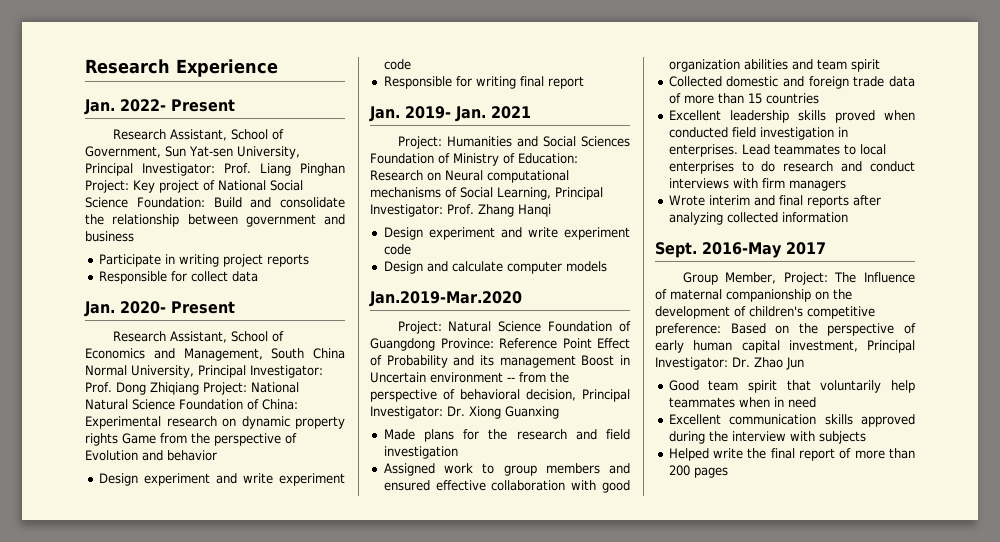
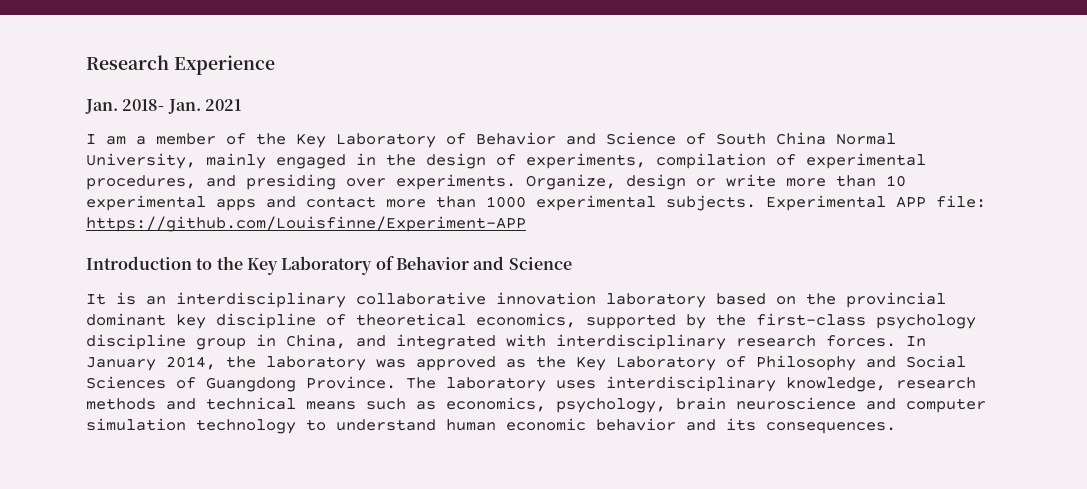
[120,99,235,112] [112,129,284,141] [85,146,300,159] [85,163,345,176] [85,180,303,193] [85,197,345,208] [85,214,345,227] [85,231,134,242] [98,254,309,267] [98,271,258,284] [84,301,235,317] [112,331,284,343] [85,348,345,361] [85,365,323,378] [85,382,299,395] [85,399,298,410] [85,416,345,429] [85,433,297,446] [85,450,217,461] [98,473,345,486] [383,59,411,70] [383,76,584,89] [369,106,531,122] [397,136,630,149] [370,153,578,166] [370,170,569,183] [370,187,603,200] [370,204,551,217] [383,227,630,240] [383,244,411,255] [383,261,607,274] [369,291,522,307] [397,321,631,334] [370,338,630,351] [370,355,630,368] [370,372,569,383] [370,389,630,402] [370,406,559,419] [383,429,630,442] [383,446,458,459] [383,463,630,476] [383,480,630,493] [668,59,880,72] [668,76,915,89] [668,93,819,104] [668,110,915,123] [668,127,848,140] [668,144,886,157] [668,161,915,174] [668,178,846,191] [668,195,881,208] [668,212,848,225] [655,242,826,258] [682,272,915,285] [655,289,852,302] [655,306,875,319] [655,323,916,336] [655,340,915,353] [655,357,804,370] [668,380,915,393] [668,397,816,408] [668,414,915,427] [668,431,866,444] [668,448,915,461] [668,465,728,478] 2022- Present // Research Assistant, School of Government, Sun Yat-sen University, Principal Investigator: Prof. Liang Pinghan Project: Key project of National Social Science Foundation: Build and consolidate the relationship between government and business // Participate in writing project reports // Responsible for collect data // Jan. 2020- Present // Research Assistant, School of Economics and Management, South China Normal University, Principal Investigator: Prof. Dong Zhiqiang Project: National Natural Science Foundation of China: Experimental research on dynamic property rights Game from the perspective of Evolution and behavior // Design experiment and write experiment code // Responsible for writing final report // Jan. 2019- Jan. 2021 // Project: Humanities and Social Sciences Foundation of Ministry of Education: Research on Neural computational mechanisms of Social Learning, Principal Investigator: Prof. Zhang Hanqi // Design experiment and write experiment code // Design and calculate computer models // Jan.2019-Mar.2020 // Project: Natural Science Foundation of Guangdong Province: Reference Point Effect of Probability and its management Boost in Uncertain environment -- from the perspective of behavioral decision, Principal Investigator: Dr. Xiong Guanxing // Made plans for the research and field investigation // Assigned work to group members and ensured effective collaboration with good organization abilities and team spirit // Collected domestic and foreign trade data of more than 15 countries // Excellent leadership skills proved when conducted field investigation in enterprises. Lead teammates to local enterprises to do research and conduct interviews with firm managers // Wrote interim and final reports after analyzing collected information // Sept. 2016-May 2017 // Group Member, Project: The Influence of maternal companionship on the development of children's competitive preference: Based on the perspective of early human capital investment, Principal Investigator: Dr. Zhao Jun // Good team spirit that voluntarily help teammates when in need // Excellent communication skills approved during the interview with subjects // Helped write the final report of more than 200 pages -> [122,99,241,114] [86,132,896,148] [86,153,926,169] [86,174,906,190] [86,195,986,211] [86,216,526,232] [86,256,572,275] [86,292,946,308] [86,313,976,329] [86,334,926,350] [86,355,966,371] [86,376,976,392] [86,397,986,413] [86,418,896,434] 2018- Jan. 2021 // I am a member of the Key Laboratory of Behavior and Science of South China Normal University, mainly engaged in the design of experiments, compilation of experimental procedures, and presiding over experiments. Organize, design or write more than 10 experimental apps and contact more than 1000 experimental subjects. Experimental APP file: https://github.com/Louisfinne/Experiment-APP // Introduction to the Key Laboratory of Behavior and Science // It is an interdisciplinary collaborative innovation laboratory based on the provincial dominant key discipline of theoretical economics, supported by the first-class psychology discipline group in China, and integrated with interdisciplinary research forces. In January 2014, the laboratory was approved as the Key Laboratory of Philosophy and Social Sciences of Guangdong Province. The laboratory uses interdisciplinary knowledge, research methods and technical means such as economics, psychology, brain neuroscience and computer simulation technology to understand human economic behavior and its consequences.

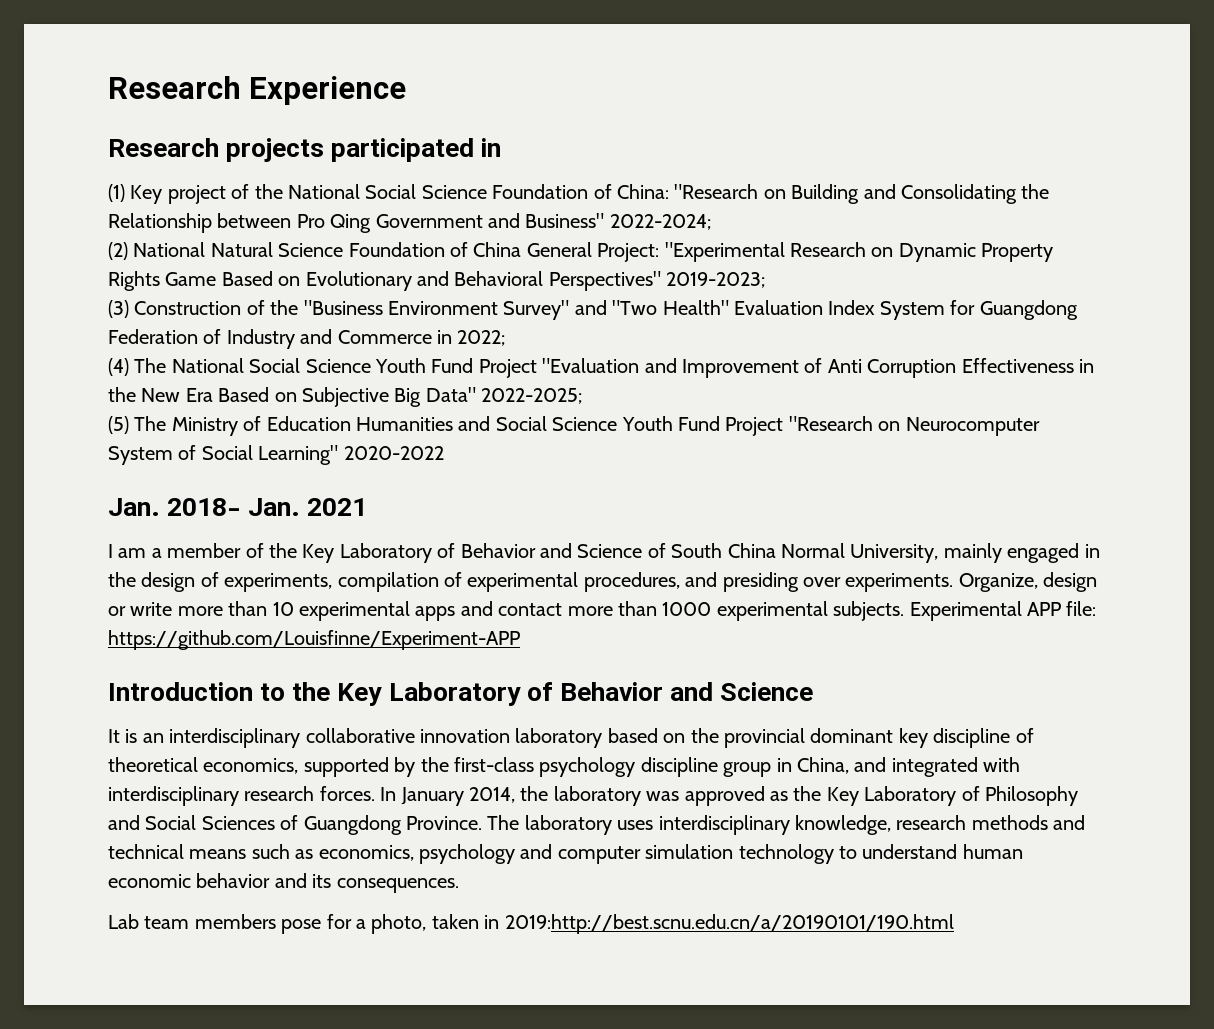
(275, 65) none -> [108,138,502,162] [108,184,1050,204] [108,213,711,233] [108,242,1054,262] [108,271,766,291] [108,300,1078,320] [108,329,506,349] [108,358,1094,378] [108,387,583,407] [108,416,1040,436] [108,445,444,465] // Research projects participated in // (1) Key project of the National Social Science Foundation of China: "Research on Building and Consolidating the Relationship between Pro Qing Government and Business" 2022-2024; // (2) National Natural Science Foundation of China General Project: "Experimental Research on Dynamic Property Rights Game Based on Evolutionary and Behavioral Perspectives" 2019-2023; // (3) Construction of the "Business Environment Survey" and "Two Health" Evaluation Index System for Guangdong Federation of Industry and Commerce in 2022; // (4) The National Social Science Youth Fund Project "Evaluation and Improvement of Anti Corruption Effectiveness in the New Era Based on Subjective Big Data" 2022-2025; // (5) The Ministry of Education Humanities and Social Science Youth Fund Project "Research on Neurocomputer System of Social Learning" 2020-2022
[556,397,856,413] psychology, brain neuroscience -> [419,844,515,864] psychology
(896, 428) none -> [108,914,954,934] // Lab team members pose for a photo, taken in 2019:http://best.scnu.edu.cn/a/20190101/190.html

